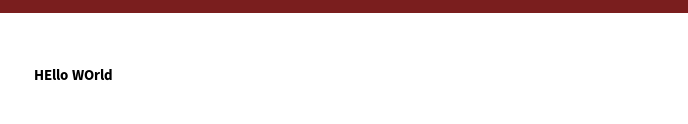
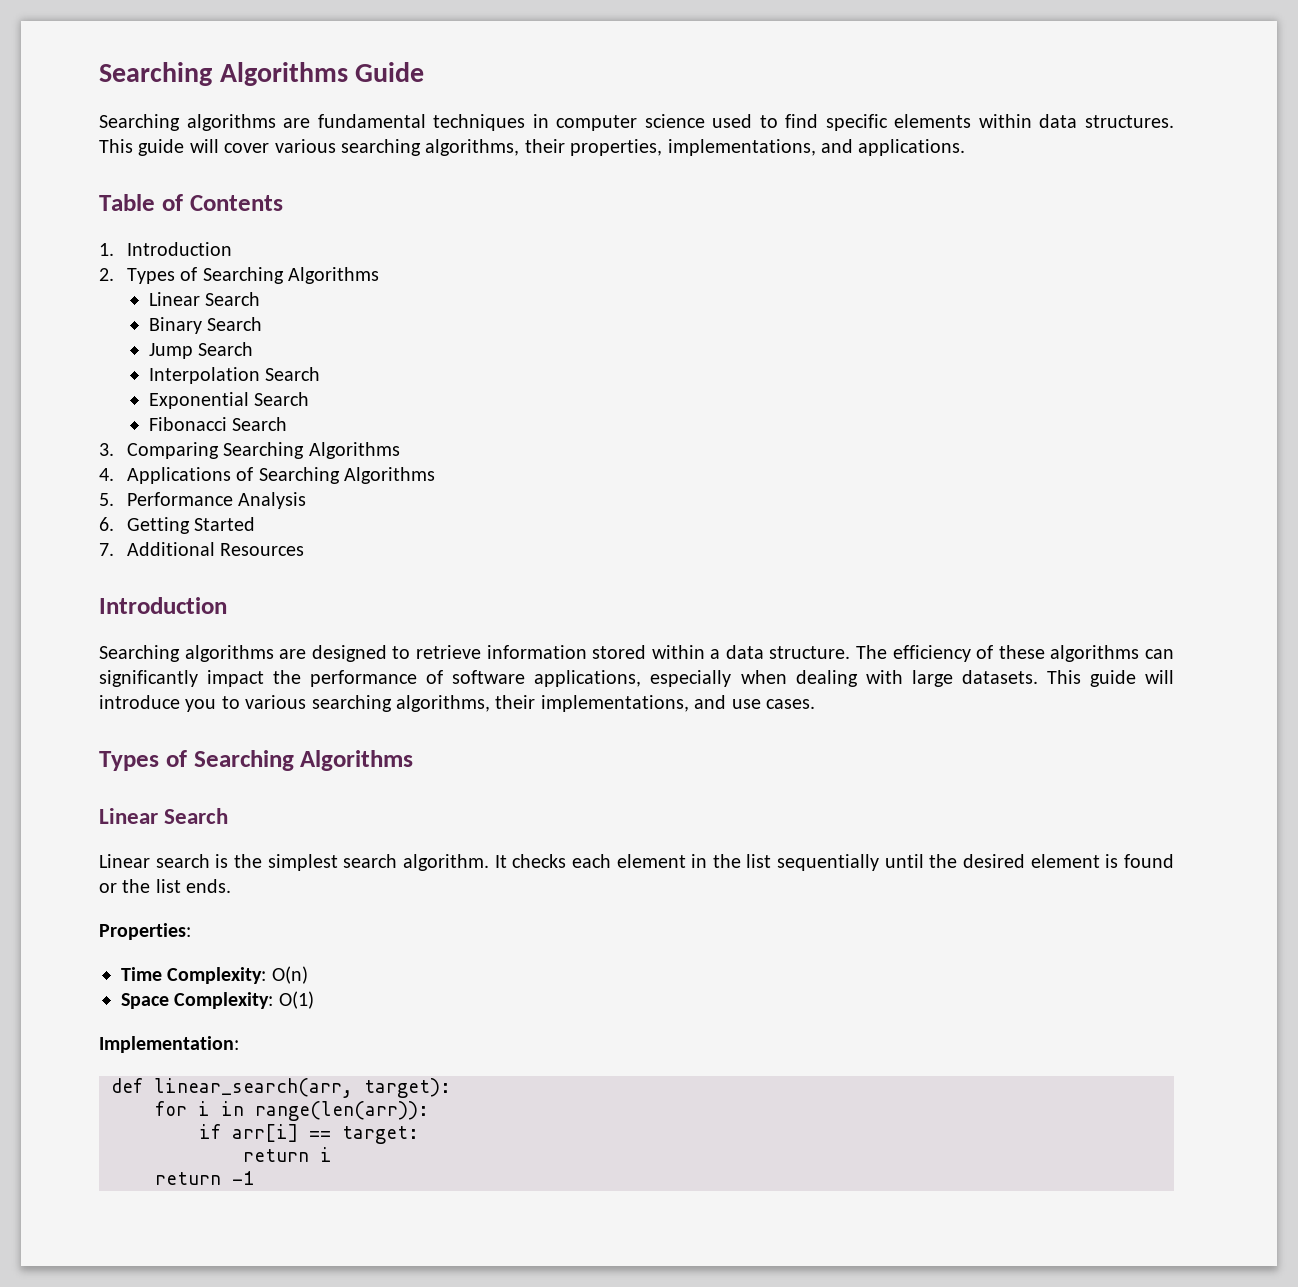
[34,69,114,81] HEllo WOrld -> [99,62,425,86] [99,114,1174,131] [99,139,966,156] [99,194,283,211] [99,242,232,256] [99,267,380,284] [148,292,261,306] [148,317,263,334] [148,342,254,359] [148,367,321,384] [148,392,310,409] [148,417,288,431] [99,442,400,459] [99,467,436,484] [99,492,307,509] [99,517,256,534] [99,542,305,556] [99,597,227,614] [99,645,1174,662] [99,670,1175,687] [99,695,815,712] [99,750,414,771] [99,808,229,824] [99,854,1174,871] [99,879,232,893] [99,923,191,940] [121,966,308,984] [121,991,314,1009] [99,1036,239,1053] [111,1078,451,1098] [155,1101,429,1121] [199,1124,419,1144] [243,1147,332,1162] [155,1171,254,1185] Searching Algorithms Guide // Searching algorithms are fundamental techniques in computer science used to find specific elements within data structures. This guide will cover various searching algorithms, their properties, implementations, and applications. // Table of Contents // 1. Introduction // 2. Types of Searching Algorithms // Linear Search // Binary Search // Jump Search // Interpolation Search // Exponential Search // Fibonacci Search // 3. Comparing Searching Algorithms // 4. Applications of Searching Algorithms // 5. Performance Analysis // 6. Getting Started // 7. Additional Resources // Introduction // Searching algorithms are designed to retrieve information stored within a data structure. The efficiency of these algorithms can significantly impact the performance of software applications, especially when dealing with large datasets. This guide will introduce you to various searching algorithms, their implementations, and use cases. // Types of Searching Algorithms // Linear Search // Linear search is the simplest search algorithm. It checks each element in the list sequentially until the desired element is found or the list ends. // Properties: // Time Complexity: O(n) // Space Complexity: O(1) // Implementation: // def linear_search(arr, target): // for i in range(len(arr)): // if arr[i] == target: // return i // return -1

